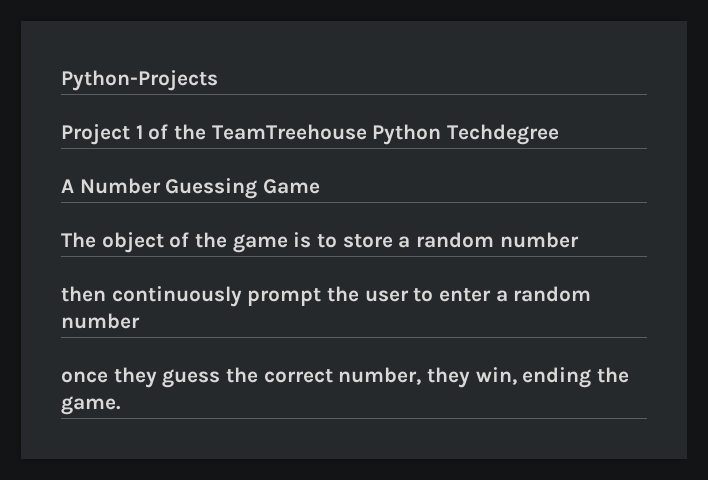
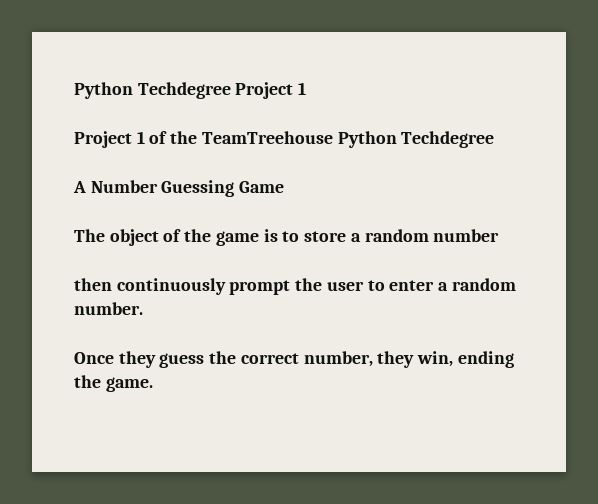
[61,70,218,91] Python-Projects -> [74,82,307,99] Python Techdegree Project 1
[61,313,140,329] [61,371,108,383] number // once -> [74,302,143,315] [74,352,114,364] number. // Once

